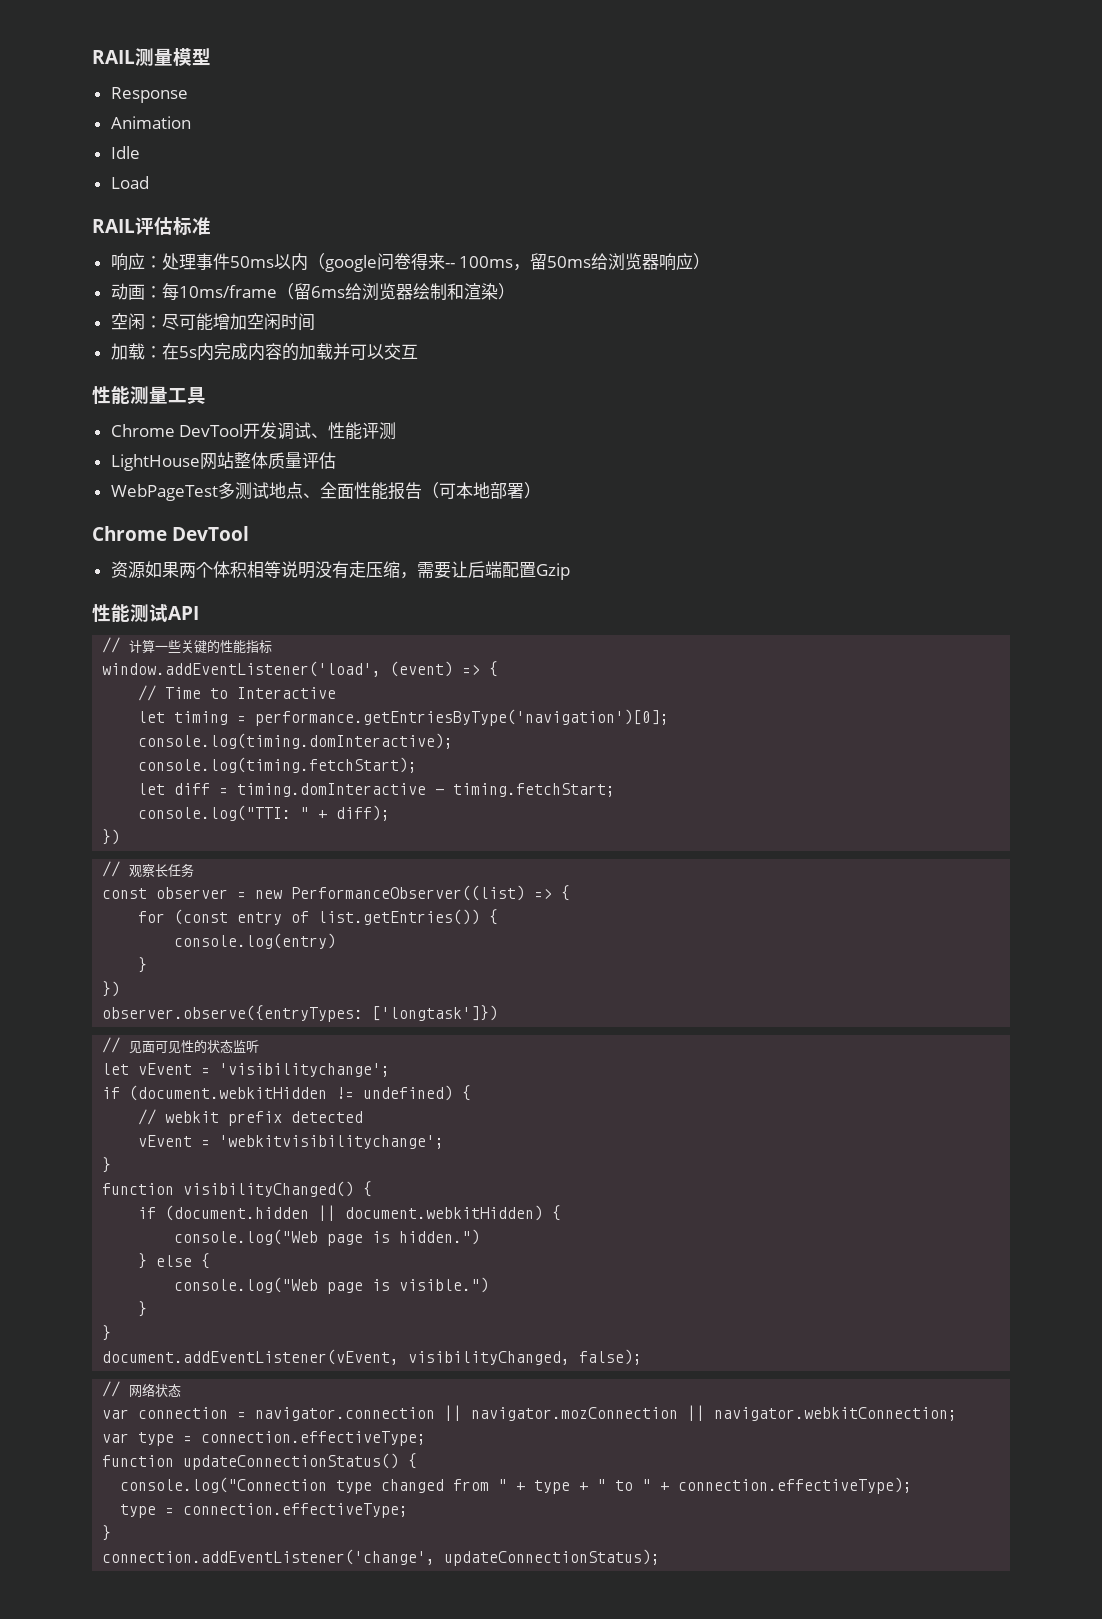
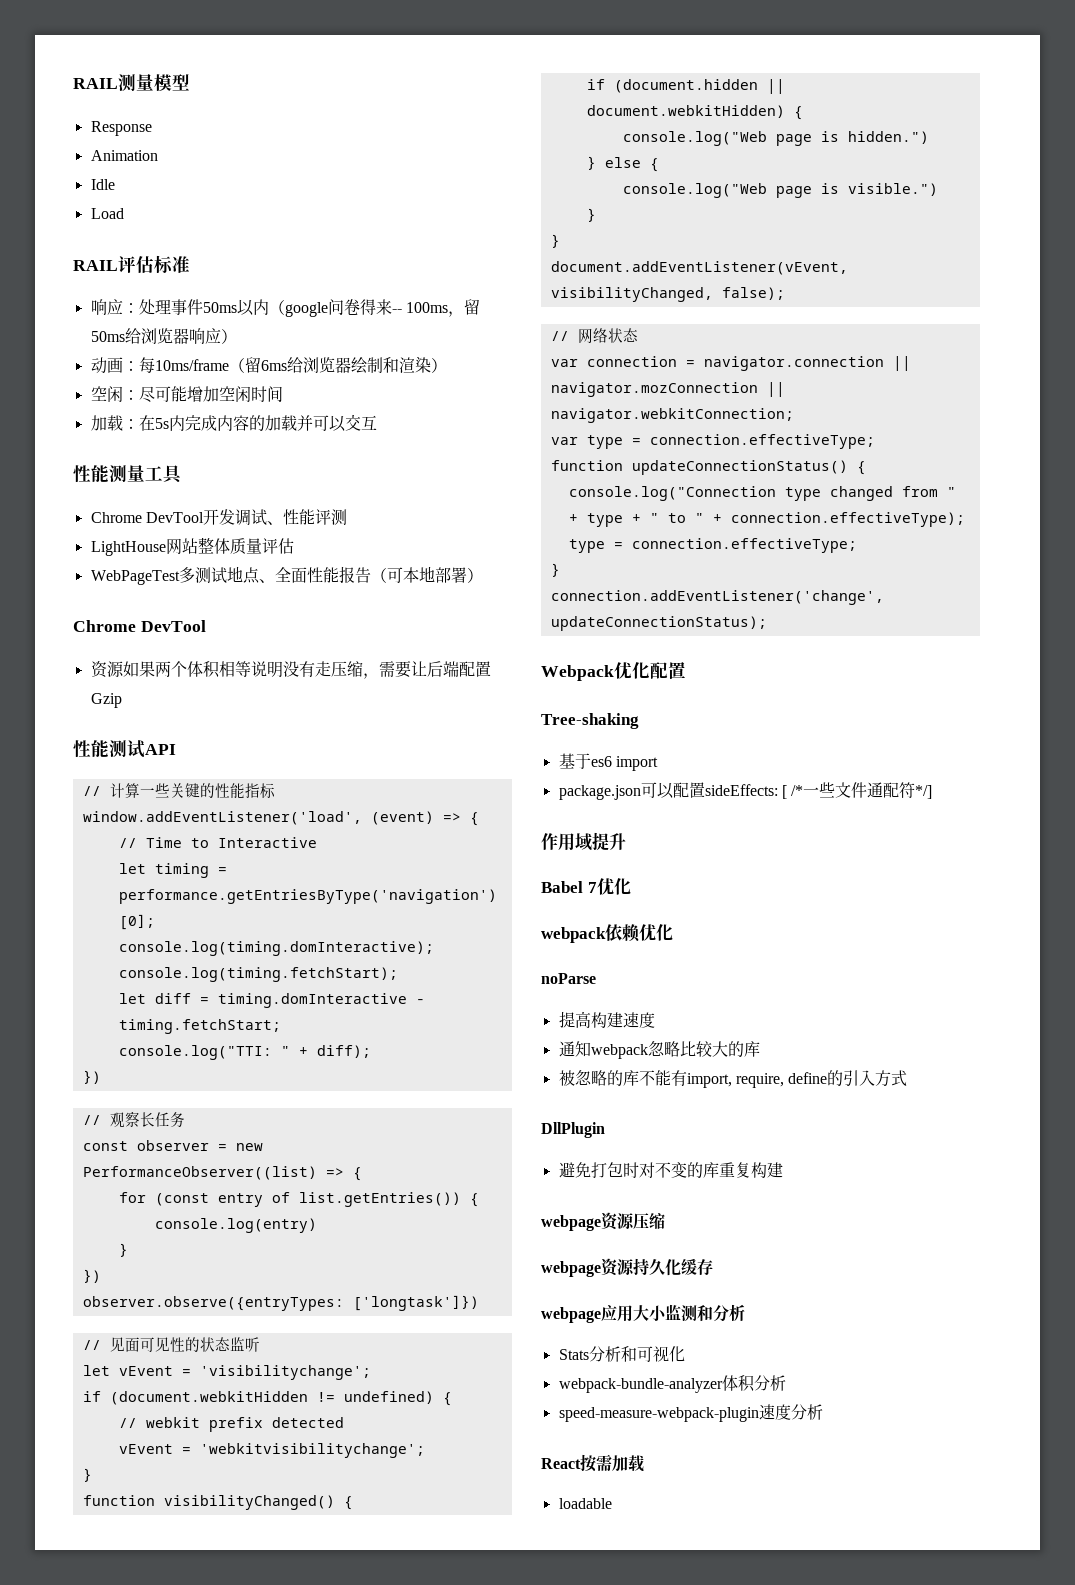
(661, 1557) none -> [541,662,686,681] [541,713,639,729] [558,753,658,771] [558,782,933,800] [541,832,626,851] [541,878,631,895] [541,924,673,943] [541,973,596,984] [558,1011,655,1028] [558,1041,760,1059] [558,1070,908,1088] [541,1122,605,1138] [558,1162,783,1178] [541,1212,665,1231] [541,1258,713,1277] [541,1304,745,1323] [558,1346,685,1362] [558,1375,786,1393] [558,1404,823,1422] [541,1454,645,1472] [558,1498,612,1509] // Webpack优化配置 // Tree-shaking // 基于es6 import // package.json可以配置sideEffects: [ /*一些文件通配符*/] // 作用域提升 // Babel 7优化 // webpack依赖优化 // noParse // 提高构建速度 // 通知webpack忽略比较大的库 // 被忽略的库不能有import, require, define的引入方式 // DllPlugin // 避免打包时对不变的库重复构建 // webpage资源压缩 // webpage资源持久化缓存 // webpage应用大小监测和分析 // Stats分析和可视化 // webpack-bundle-analyzer体积分析 // speed-measure-webpack-plugin速度分析 // React按需加载 // loadable

